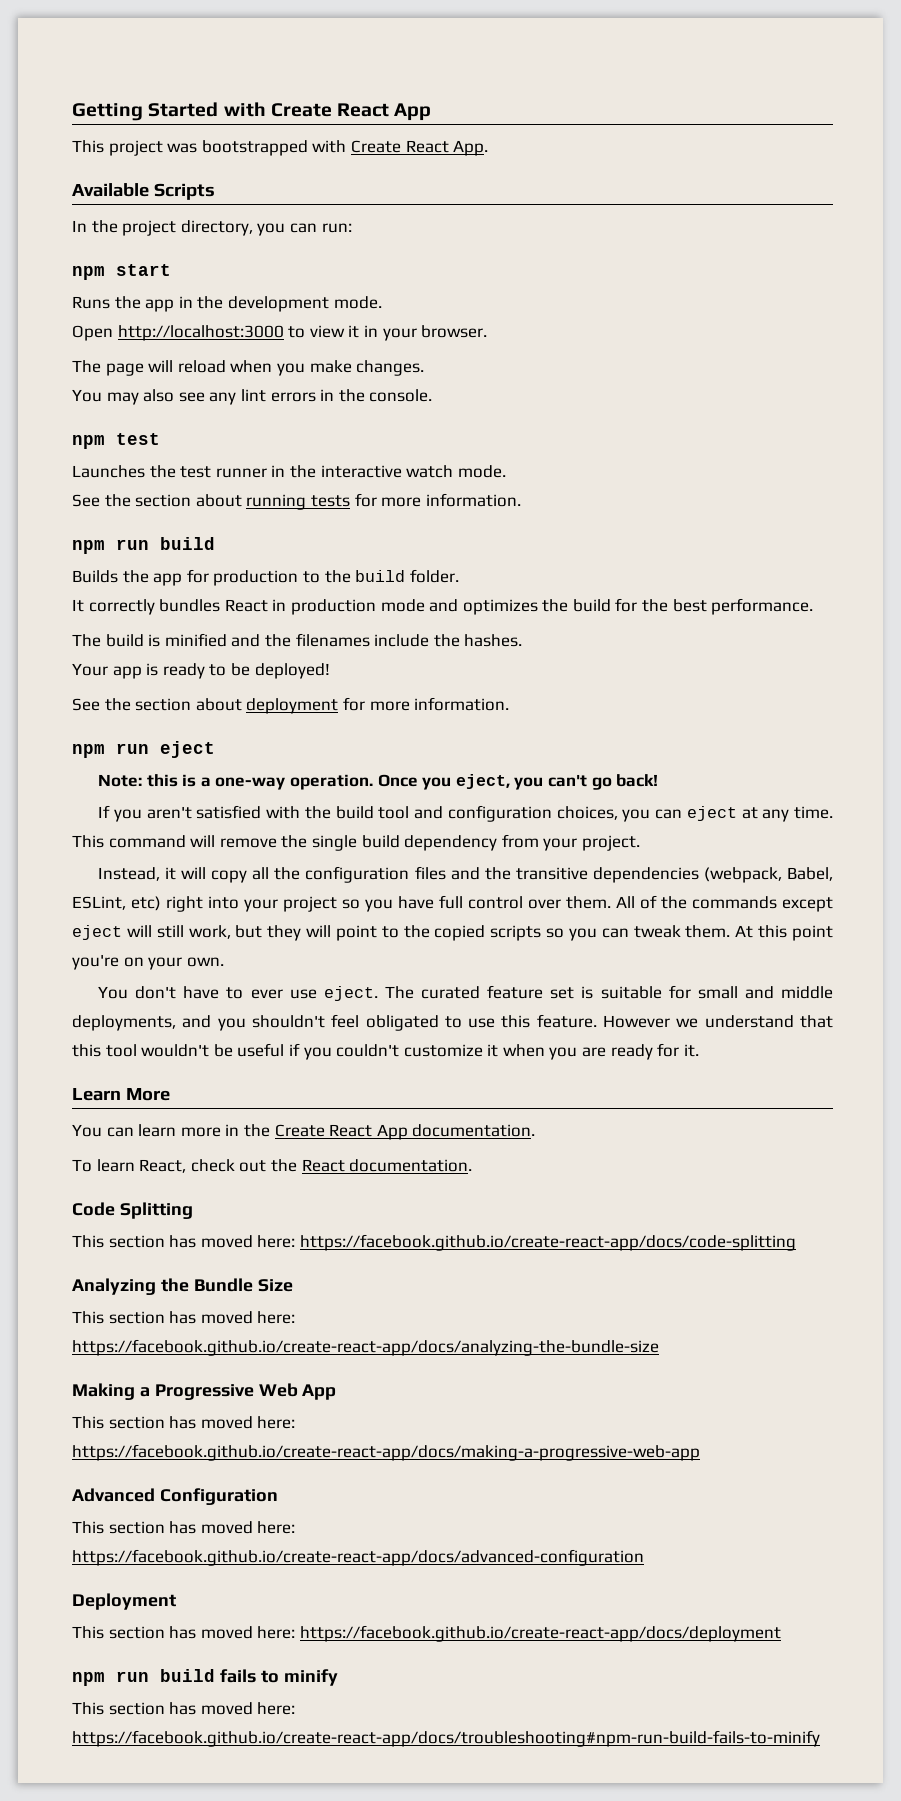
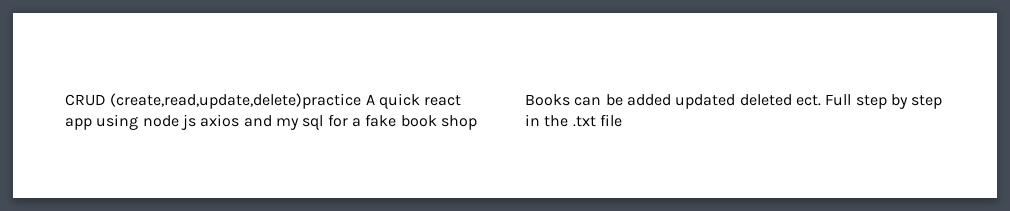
[72,102,432,121] [72,140,489,156] [72,183,215,200] [72,220,352,236] [72,264,171,280] [72,296,382,312] [72,325,488,341] [72,360,425,376] [72,389,433,405] [72,433,160,449] [72,465,506,478] [72,493,521,510] [72,537,215,554] [72,569,459,586] [72,598,814,615] [72,633,523,647] [72,663,330,679] [72,697,510,714] [72,741,215,758] [98,774,659,790] [98,805,833,822] [72,834,640,851] [98,866,833,883] [72,895,833,912] [72,925,834,941] [72,954,224,970] [98,985,833,1001] [72,1014,833,1031] [72,1043,699,1060] [72,1088,170,1101] [72,1124,536,1140] [72,1159,473,1173] [72,1202,193,1219] [72,1234,796,1251] [72,1278,293,1295] [72,1311,296,1324] [72,1339,659,1356] [72,1383,337,1400] [72,1416,296,1429] [72,1444,700,1461] [72,1488,278,1505] [72,1521,296,1534] [72,1549,644,1566] [72,1593,176,1610] [72,1625,781,1642] [72,1669,338,1686] [72,1702,296,1715] [72,1730,820,1747] Getting Started with Create React App // This project was bootstrapped with Create React App. // Available Scripts // In the project directory, you can run: // npm start // Runs the app in the development mode. // Open http://localhost:3000 to view it in your browser. // The page will reload when you make changes. // You may also see any lint errors in the console. // npm test // Launches the test runner in the interactive watch mode. // See the section about running tests for more information. // npm run build // Builds the app for production to the build folder. // It correctly bundles React in production mode and optimizes the build for the best performance. // The build is minified and the filenames include the hashes. // Your app is ready to be deployed! // See the section about deployment for more information. // npm run eject // Note: this is a one-way operation. Once you eject, you can't go back! // If you aren't satisfied with the build tool and configuration choices, you can eject at any time. This command will remove the single build dependency from your project. // Instead, it will copy all the configuration files and the transitive dependencies (webpack, Babel, ESLint, etc) right into your project so you have full control over them. All of the commands except eject will still work, but they will point to the copied scripts so you can tweak them. At this point you're on your own. // You don't have to ever use eject. The curated feature set is suitable for small and middle deployments, and you shouldn't feel obligated to use this feature. However we understand that this tool wouldn't be useful if you couldn't customize it when you are ready for it. // Learn More // You can learn more in the Create React App documentation. // To learn React, check out the React documentation. // Code Splitting // This section has moved here: https://facebook.github.io/create-react-app/docs/code-splitting // Analyzing the Bundle Size // This section has moved here: https://facebook.github.io/create-react-app/docs/analyzing-the-bundle-size // Making a Progressive Web App // This section has moved here: https://facebook.github.io/create-react-app/docs/making-a-progressive-web-app // Advanced Configuration // This section has moved here: https://facebook.github.io/create-react-app/docs/advanced-configuration // Deployment // This section has moved here: https://facebook.github.io/create-react-app/docs/deployment // npm run build fails to minify // This section has moved here: https://facebook.github.io/create-react-app/docs/troubleshooting#npm-run-build-fails-to-minify -> [65,93,462,109] [65,114,477,130] [525,94,943,109] [525,114,622,127] CRUD (create,read,update,delete)practice A quick react app using node js axios and my sql for a fake book shop Books can be added updated deleted ect. Full step by step in the .txt file

